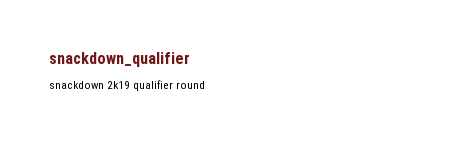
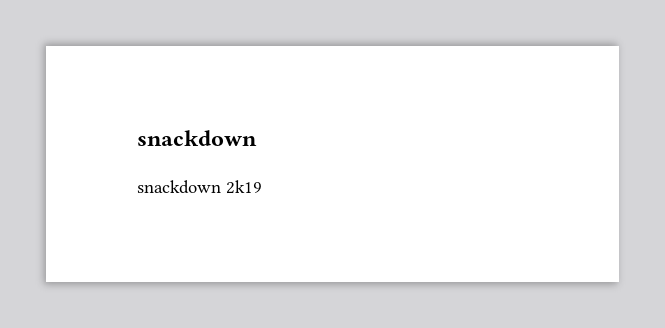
[49,52,190,67] snackdown_qualifier -> [137,130,257,146] snackdown
[133,80,206,91] qualifier round -> (262, 187) none

